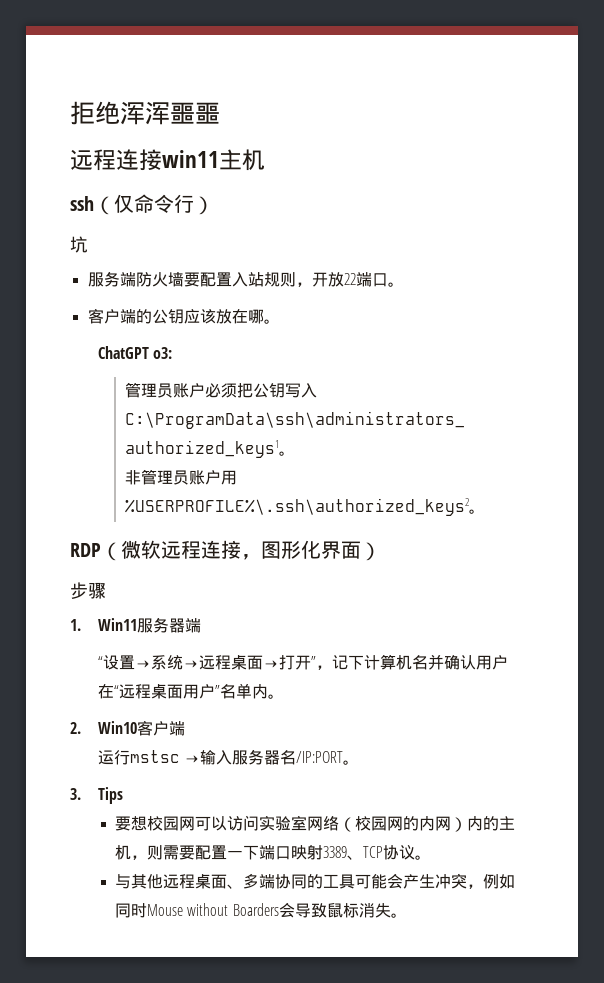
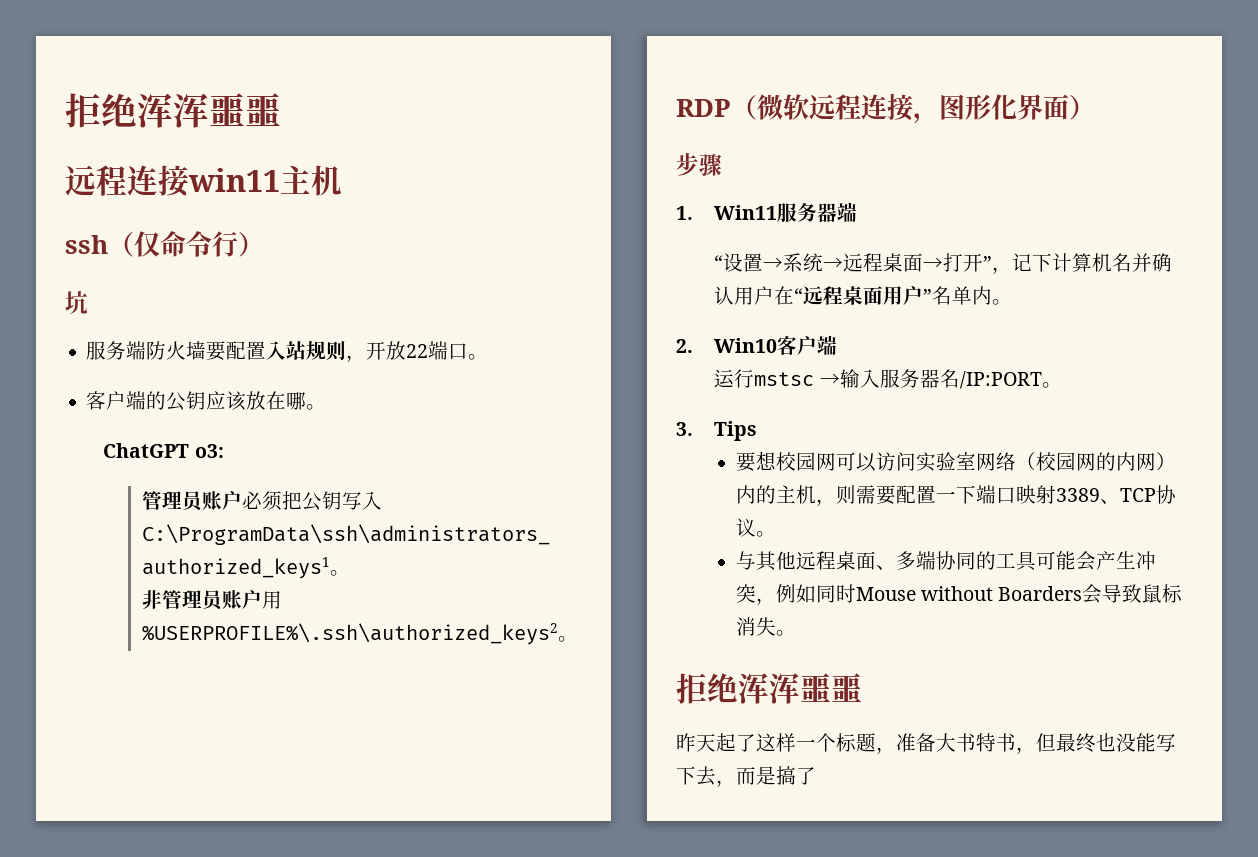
(407, 915) none -> [676,673,862,704] [676,733,1176,754] [676,766,816,787] // 拒绝浑浑噩噩 // 昨天起了这样一个标题，准备大书特书，但最终也没能写下去，而是搞了

